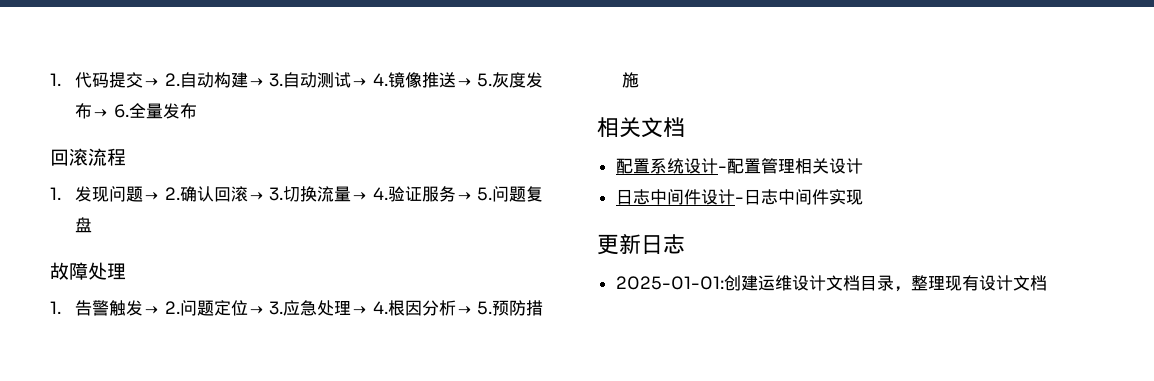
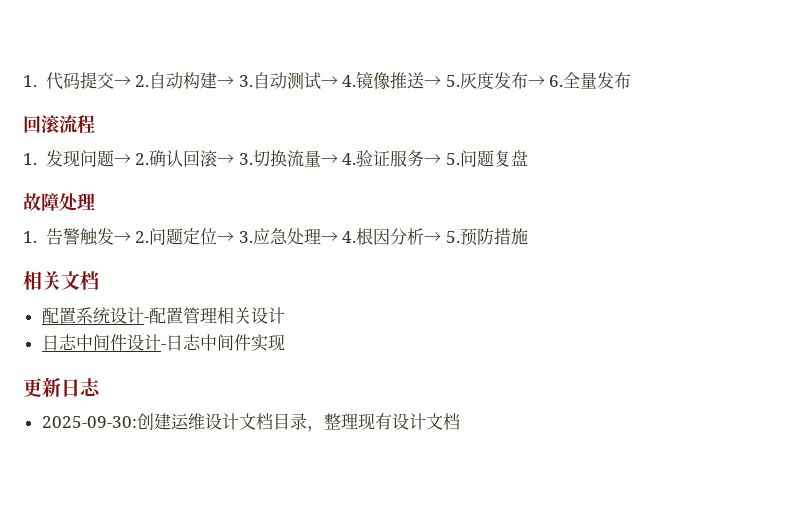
[615,276,724,290] 2025-01-01: -> [41,416,137,428] 2025-09-30:

